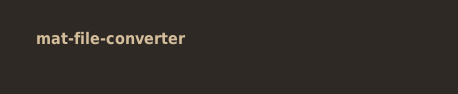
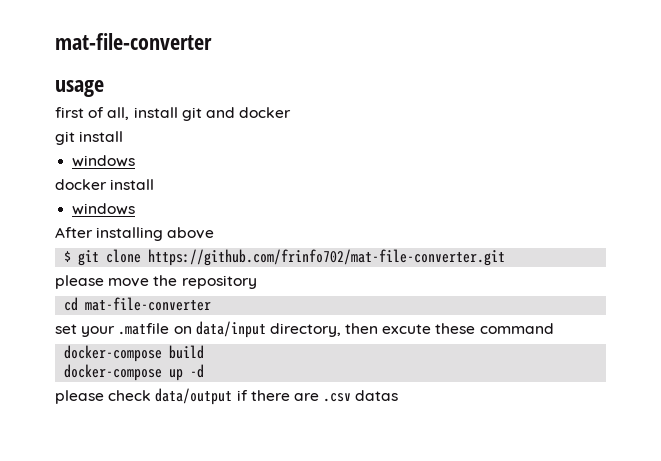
[36,31,186,45] mat-file-converter -> [55,33,212,50] [55,80,104,97] [55,107,292,121] [55,131,124,145] [72,155,136,167] [55,179,155,190] [72,203,136,215] [55,227,215,241] [64,249,506,266] [55,275,257,289] [64,297,212,311] [55,321,554,338] [64,345,205,362] [64,364,205,381] [55,388,399,405] mat-file-converter // usage // first of all, install git and docker // git install // windows // docker install // windows // After installing above // $ git clone https://github.com/frinfo702/mat-file-converter.git // please move the repository // cd mat-file-converter // set your .matfile on data/input directory, then excute these command // docker-compose build // docker-compose up -d // please check data/output if there are .csv datas

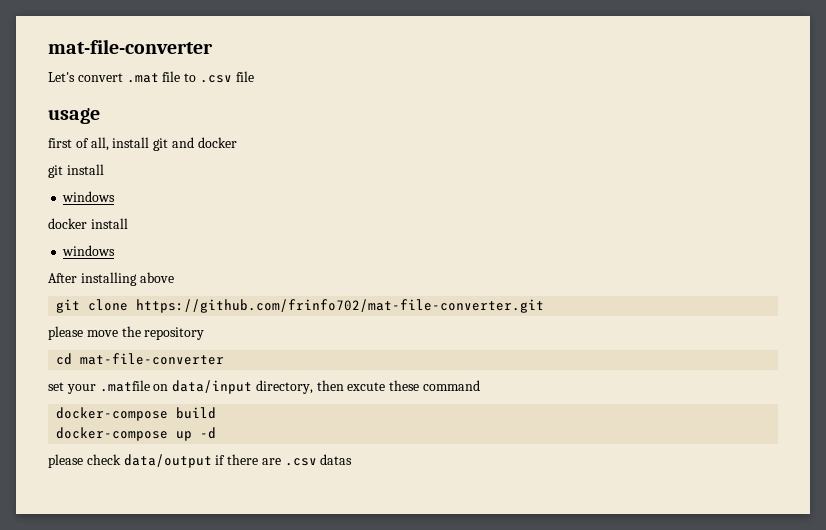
[55,33,212,50] mat-file-converter -> [48,39,213,54] [48,71,254,83] mat-file-converter // Let's convert .mat file to .csv file
[64,251,72,262] $ -> (174, 277) none

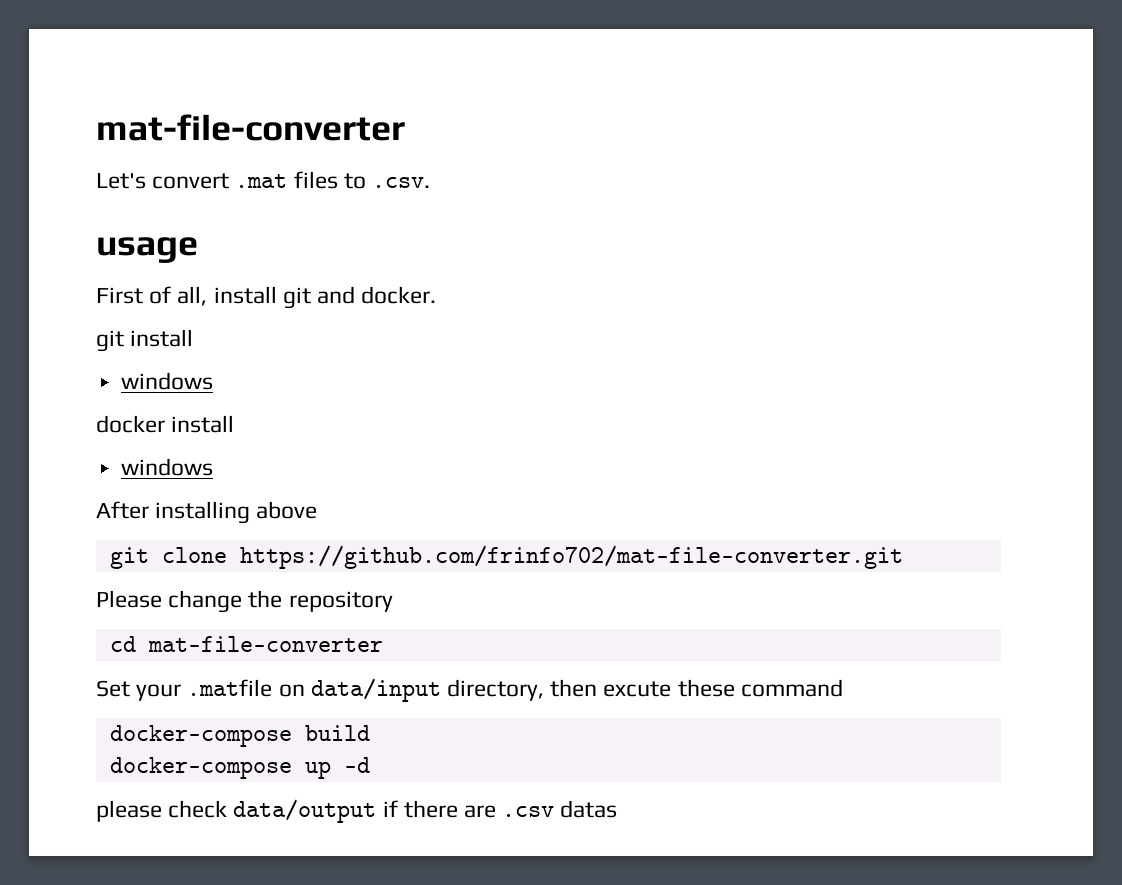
[162,71,254,83] file to .csv file -> [293,171,431,189] files to .csv.
[48,138,72,148] first -> [96,287,143,304] First
[197,137,237,148] docker -> [361,286,437,304] docker.
[48,326,118,340] please move -> [96,590,243,613] Please change
[48,382,64,391] set -> [96,680,130,697] Set

